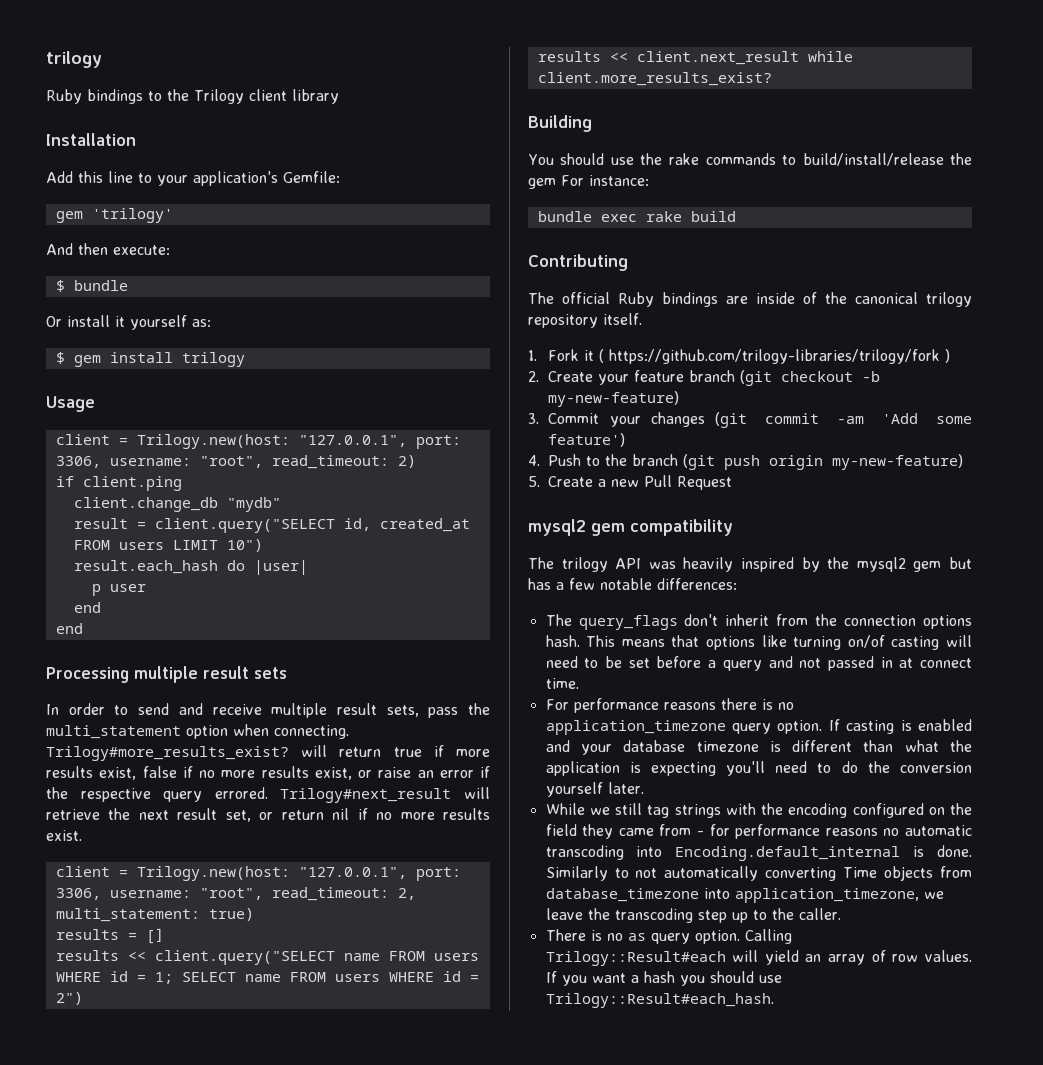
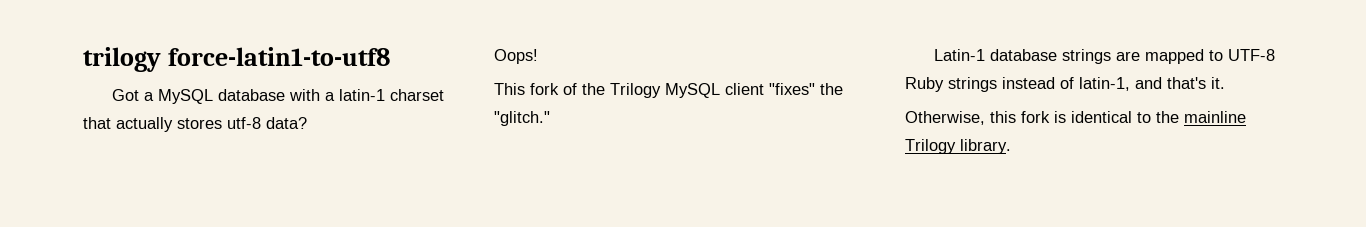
[46,51,102,68] [46,89,339,104] [46,133,136,146] [46,171,340,186] [55,208,173,223] [46,243,170,255] [55,280,128,292] [46,315,211,330] [55,352,245,367] [46,396,95,412] [55,434,461,449] [55,455,416,469] [55,476,182,491] [73,497,281,512] [73,518,470,533] [73,539,263,552] [73,560,308,575] [91,584,146,596] [73,602,101,613] [55,623,83,634] [46,666,287,683] [46,703,490,718] [46,724,349,739] [46,745,490,761] [46,766,490,780] [46,787,490,803] [46,808,490,822] [46,830,82,841] [55,866,461,881] [55,887,416,901] [55,908,254,922] [55,928,164,944] [55,950,479,965] [55,971,479,984] [55,992,83,1005] [537,51,853,65] [537,72,772,86] [528,115,592,132] [528,153,972,166] [528,175,649,189] [537,211,736,222] [528,254,628,271] [528,292,972,307] [528,313,642,328] [528,349,951,364] [528,370,881,386] [548,391,680,407] [528,412,973,428] [548,433,626,447] [528,454,964,470] [528,475,733,490] [528,519,733,536] [528,557,973,572] [528,578,737,590] [545,614,972,630] [545,635,973,650] [545,656,972,671] [545,678,579,689] [545,698,794,713] [545,719,972,735] [545,740,972,755] [545,761,972,776] [545,782,644,797] [545,803,972,818] [545,824,972,839] [545,845,972,861] [545,866,972,881] [545,888,944,903] [545,908,841,923] [545,929,792,944] [545,950,972,966] [545,971,782,986] [545,993,774,1008] trilogy // Ruby bindings to the Trilogy client library // Installation // Add this line to your application's Gemfile: // gem 'trilogy' // And then execute: // $ bundle // Or install it yourself as: // $ gem install trilogy // Usage // client = Trilogy.new(host: "127.0.0.1", port: 3306, username: "root", read_timeout: 2) // if client.ping // client.change_db "mydb" // result = client.query("SELECT id, created_at FROM users LIMIT 10") // result.each_hash do |user| // p user // end // end // Processing multiple result sets // In order to send and receive multiple result sets, pass the multi_statement option when connecting. Trilogy#more_results_exist? will return true if more results exist, false if no more results exist, or raise an error if the respective query errored. Trilogy#next_result will retrieve the next result set, or return nil if no more results exist. // client = Trilogy.new(host: "127.0.0.1", port: 3306, username: "root", read_timeout: 2, multi_statement: true) // results = [] // results << client.query("SELECT name FROM users WHERE id = 1; SELECT name FROM users WHERE id = 2") // results << client.next_result while client.more_results_exist? // Building // You should use the rake commands to build/install/release the gem For instance: // bundle exec rake build // Contributing // The official Ruby bindings are inside of the canonical trilogy repository itself. // 1. Fork it ( https://github.com/trilogy-libraries/trilogy/fork ) // 2. Create your feature branch (git checkout -b my-new-feature) // 3. Commit your changes (git commit -am 'Add some feature') // 4. Push to the branch (git push origin my-new-feature) // 5. Create a new Pull Request // mysql2 gem compatibility // The trilogy API was heavily inspired by the mysql2 gem but has a few notable differences: // The query_flags don't inherit from the connection options hash. This means that options like turning on/of casting will need to be set before a query and not passed in at connect time. // For performance reasons there is no application_timezone query option. If casting is enabled and your database timezone is different than what the application is expecting you'll need to do the conversion yourself later. // While we still tag strings with the encoding configured on the field they came from - for performance reasons no automatic transcoding into Encoding.default_internal is done. Similarly to not automatically converting Time objects from database_timezone into application_timezone, we leave the transcoding step up to the caller. // There is no as query option. Calling Trilogy::Result#each will yield an array of row values. If you want a hash you should use Trilogy::Result#each_hash. -> [83,47,391,72] [111,89,444,104] [83,117,307,132] [494,49,538,64] [494,83,843,98] [494,111,550,126] [933,49,1275,64] [905,77,1225,92] [905,111,1246,125] [905,139,1011,154] trilogy force-latin1-to-utf8 // Got a MySQL database with a latin-1 charset that actually stores utf-8 data? // Oops! // This fork of the Trilogy MySQL client "fixes" the "glitch." // Latin-1 database strings are mapped to UTF-8 Ruby strings instead of latin-1, and that's it. // Otherwise, this fork is identical to the mainline Trilogy library.

